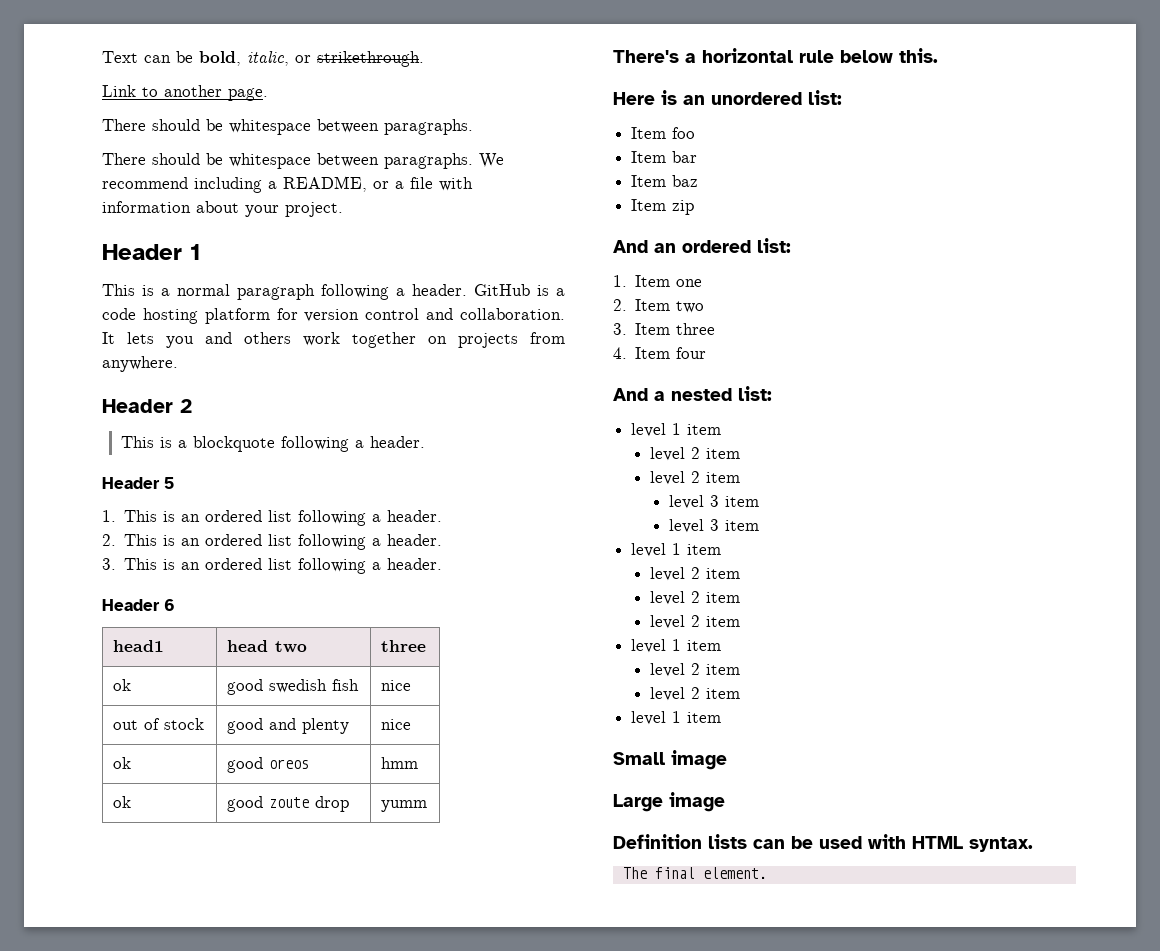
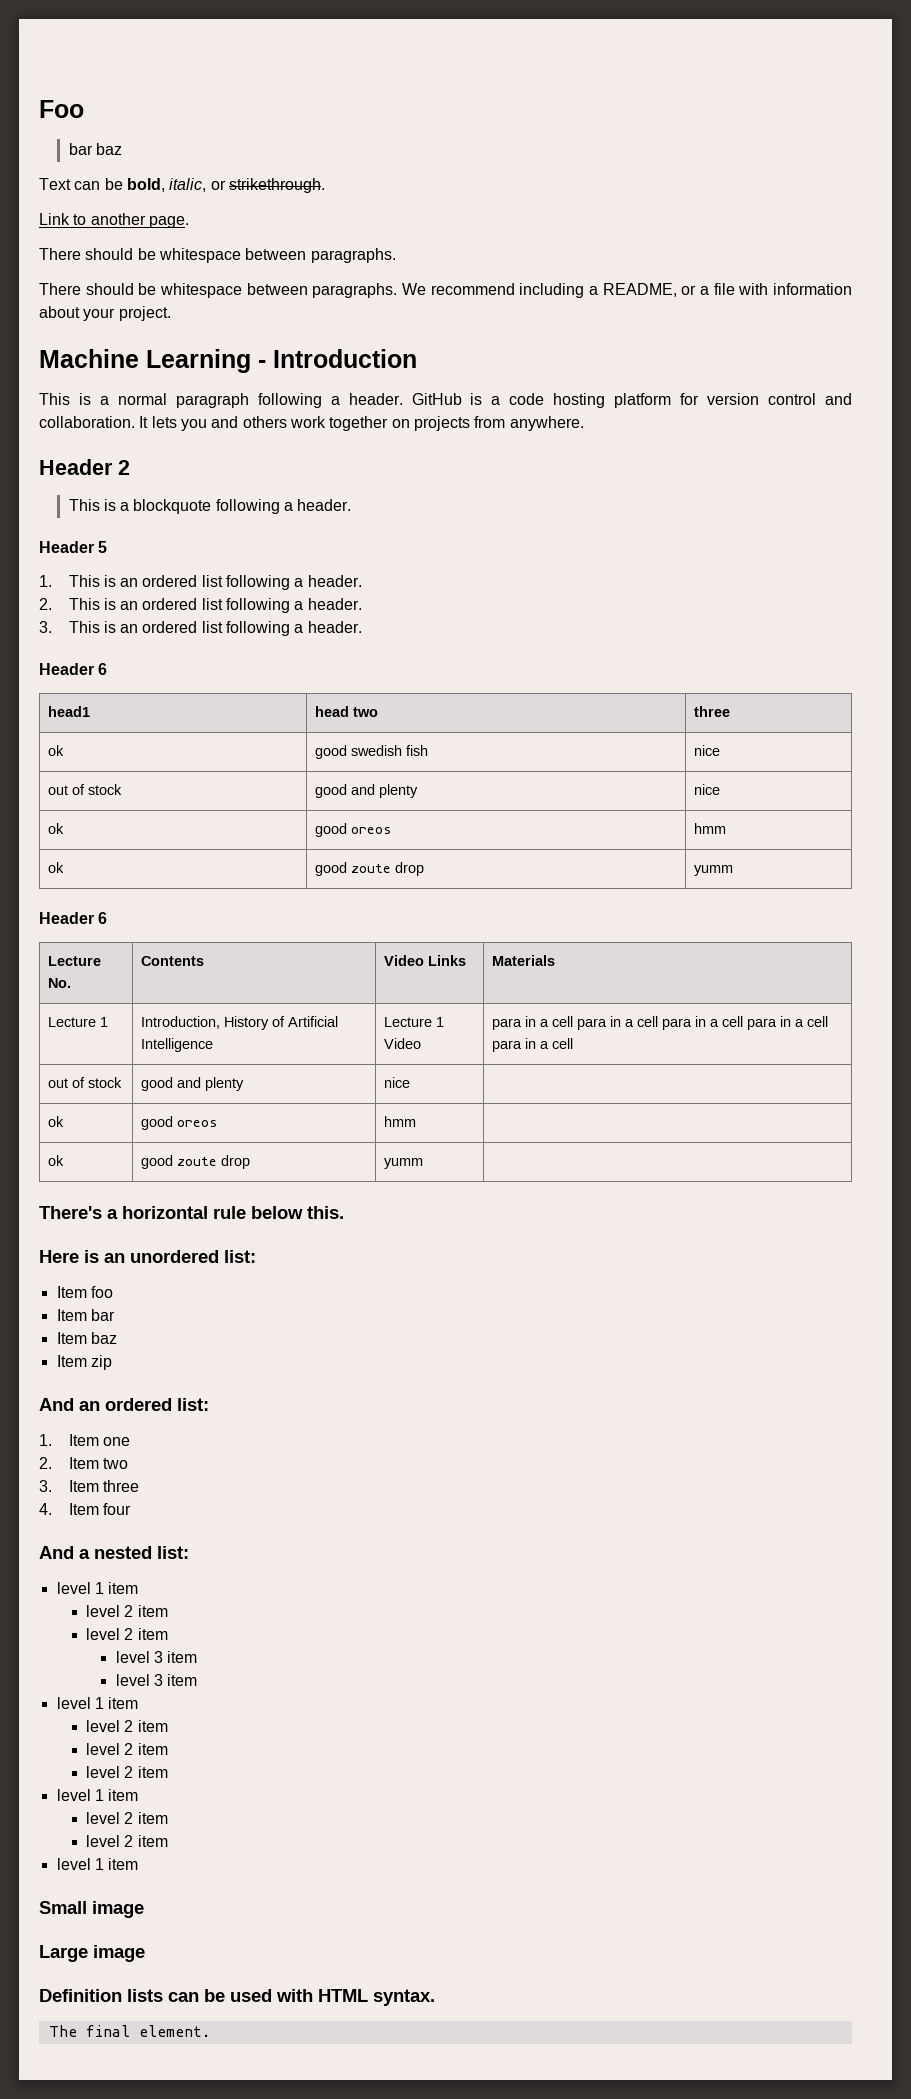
(102, 57) none -> [39,100,84,118] [68,143,122,155] Foo // bar baz //
[102,244,201,260] Header 1 -> [39,349,417,373] Machine Learning - Introduction
(428, 806) none -> [39,912,108,924] [48,956,102,966] [48,978,72,988] [141,956,205,966] [384,955,467,966] [492,955,556,966] [48,1017,109,1027] [141,1016,339,1030] [141,1038,214,1052] [384,1017,445,1027] [384,1038,422,1049] [492,1016,829,1030] [492,1038,574,1052] [48,1077,123,1088] [141,1077,245,1091] [384,1077,411,1088] [48,1116,65,1127] [141,1116,219,1130] [384,1116,417,1127] [48,1155,65,1166] [141,1155,251,1169] [384,1158,424,1169] // Header 6 // Lecture No. | Contents | Video Links | Materials // Lecture 1 | Introduction, History of Artificial Intelligence | Lecture 1 Video | para in a cell para in a cell para in a cell para in a cell para in a cell // out of stock | good and plenty | nice | // ok | good oreos | hmm | // ok | good zoute drop | yumm |

